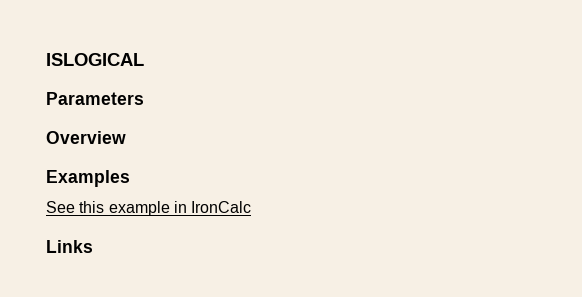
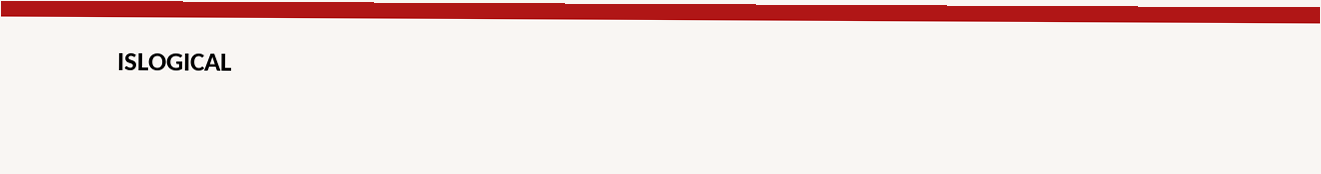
[46,92,144,105] [46,131,126,144] [46,170,130,187] [46,201,252,216] [46,240,93,253] // Parameters // Overview // Examples // See this example in IronCalc // Links -> (232, 62) none

